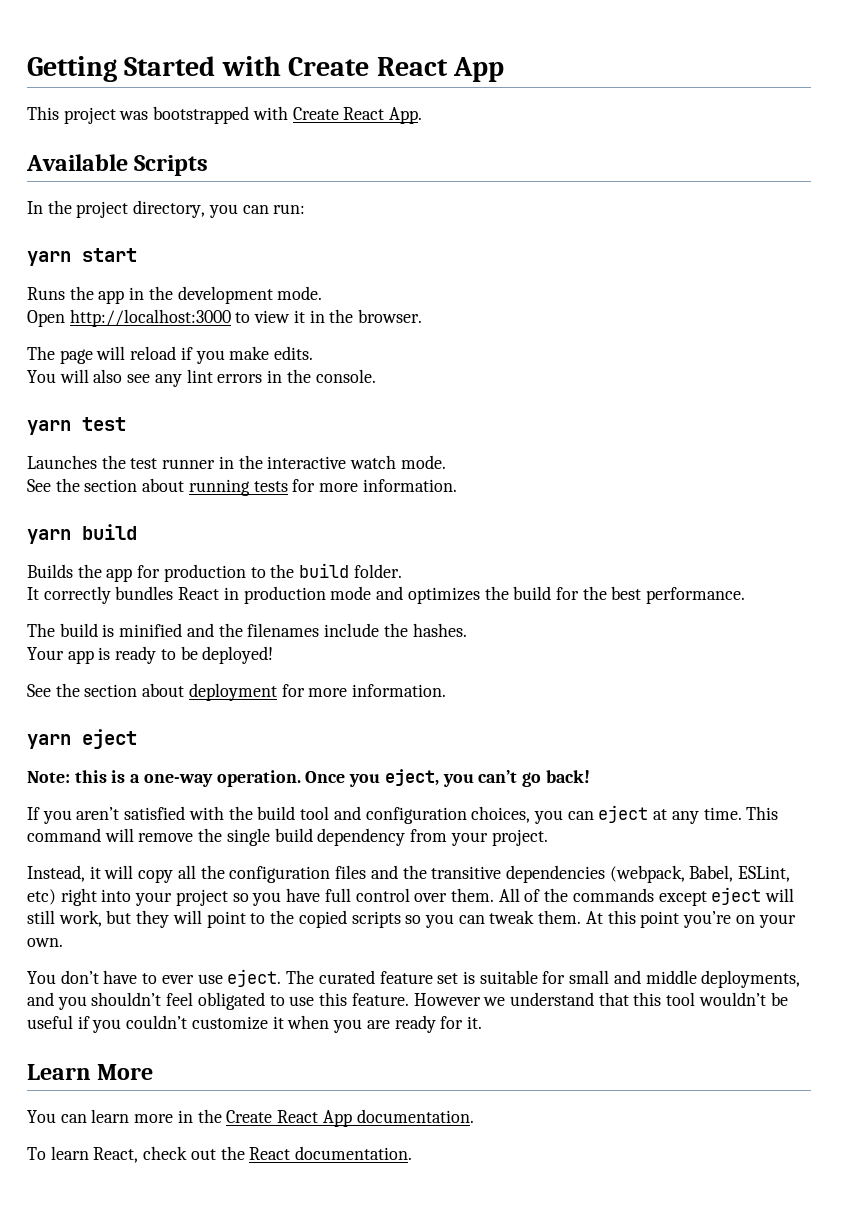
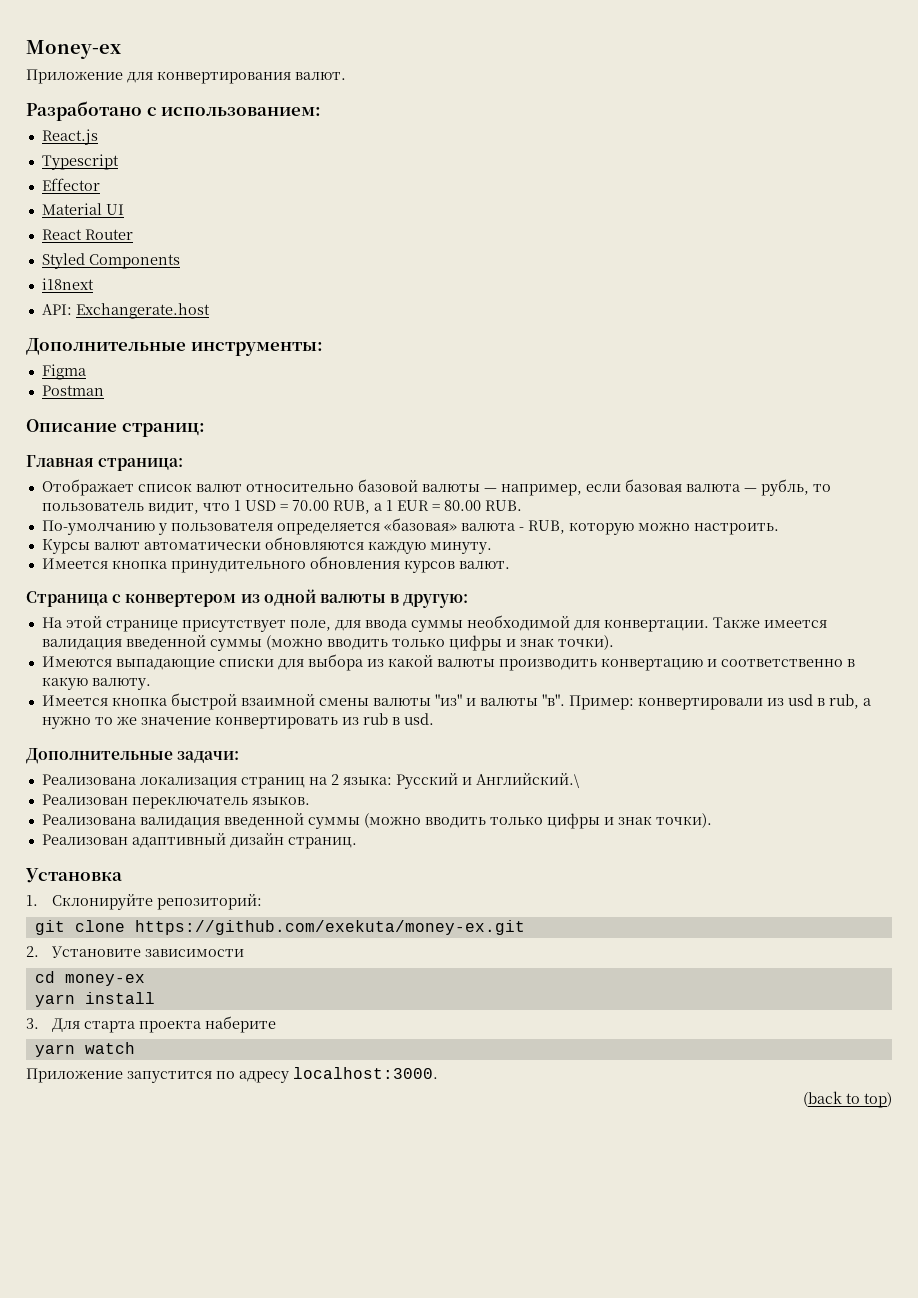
[27,56,505,82] [27,106,423,124] [26,154,209,176] [27,200,306,218] [27,248,137,266] [27,286,323,304] [27,309,423,327] [27,346,314,364] [27,369,376,387] [27,417,126,435] [27,455,446,469] [27,478,457,496] [27,524,137,544] [27,563,402,582] [27,586,746,604] [27,623,467,637] [27,646,274,664] [27,683,447,701] [27,729,137,749] [27,769,590,787] [27,805,779,824] [27,828,548,846] [27,865,791,883] [27,887,795,906] [27,910,796,928] [27,938,63,947] [27,969,801,988] [27,992,788,1010] [27,1015,482,1033] [27,1064,154,1080] [27,1109,474,1127] [27,1146,413,1163] Getting Started with Create React App // This project was bootstrapped with Create React App. // Available Scripts // In the project directory, you can run: // yarn start // Runs the app in the development mode. // Open http://localhost:3000 to view it in the browser. // The page will reload if you make edits. // You will also see any lint errors in the console. // yarn test // Launches the test runner in the interactive watch mode. // See the section about running tests for more information. // yarn build // Builds the app for production to the build folder. // It correctly bundles React in production mode and optimizes the build for the best performance. // The build is minified and the filenames include the hashes. // Your app is ready to be deployed! // See the section about deployment for more information. // yarn eject // Note: this is a one-way operation. Once you eject, you can’t go back! // If you aren’t satisfied with the build tool and configuration choices, you can eject at any time. This command will remove the single build dependency from your project. // Instead, it will copy all the configuration files and the transitive dependencies (webpack, Babel, ESLint, etc) right into your project so you have full control over them. All of the commands except eject will still work, but they will point to the copied scripts so you can tweak them. At this point you’re on your own. // You don’t have to ever use eject. The curated feature set is suitable for small and middle deployments, and you shouldn’t feel obligated to use this feature. However we understand that this tool wouldn’t be useful if you couldn’t customize it when you are ready for it. // Learn More // You can learn more in the Create React App documentation. // To learn React, check out the React documentation. -> [26,40,121,59] [26,69,346,84] [26,101,322,121] [41,129,98,145] [41,154,119,170] [41,178,100,191] [41,203,124,215] [41,229,133,240] [41,253,180,269] [41,278,94,290] [41,303,210,319] [26,338,323,356] [41,364,86,380] [41,385,104,396] [26,419,205,437] [26,455,184,471] [41,479,831,496] [41,500,522,514] [41,518,779,535] [41,537,492,554] [41,556,510,573] [26,589,469,608] [41,615,827,632] [41,635,614,651] [41,654,855,671] [41,677,151,690] [41,693,871,710] [41,713,434,729] [26,748,240,764] [41,773,579,789] [41,794,310,809] [41,813,712,829] [41,833,357,849] [26,868,122,883] [26,894,262,910] [34,920,525,935] [26,946,244,958] [34,971,145,986] [34,992,155,1007] [26,1016,276,1033] [34,1042,135,1057] [26,1067,438,1083] [803,1091,892,1108] Money-ex // Приложение для конвертирования валют. // Разработано с использованием: // React.js // Typescript // Effector // Material UI // React Router // Styled Components // i18next // API: Exchangerate.host // Дополнительные инструменты: // Figma // Postman // Описание страниц: // Главная страница: // Отображает список валют относительно базовой валюты — например, если базовая валюта — рубль, то пользователь видит, что 1 USD = 70.00 RUB, а 1 EUR = 80.00 RUB. // По-умолчанию у пользователя определяется «базовая» валюта - RUB, которую можно настроить. // Курсы валют автоматически обновляются каждую минуту. // Имеется кнопка принудительного обновления курсов валют. // Страница с конвертером из одной валюты в другую: // На этой странице присутствует поле, для ввода суммы необходимой для конвертации. Также имеется валидация введенной суммы (можно вводить только цифры и знак точки). // Имеются выпадающие списки для выбора из какой валюты производить конвертацию и соответственно в какую валюту. // Имеется кнопка быстрой взаимной смены валюты "из" и валюты "в". Пример: конвертировали из usd в rub, а нужно то же значение конвертировать из rub в usd. // Дополнительные задачи: // Реализована локализация страниц на 2 языка: Русский и Английский.\ // Реализован переключатель языков. // Реализована валидация введенной суммы (можно вводить только цифры и знак точки). // Реализован адаптивный дизайн страниц. // Установка // 1. Склонируйте репозиторий: // git clone https://github.com/exekuta/money-ex.git // 2. Установите зависимости // cd money-ex // yarn install // 3. Для старта проекта наберите // yarn watch // Приложение запустится по адресу localhost:3000. // (back to top)

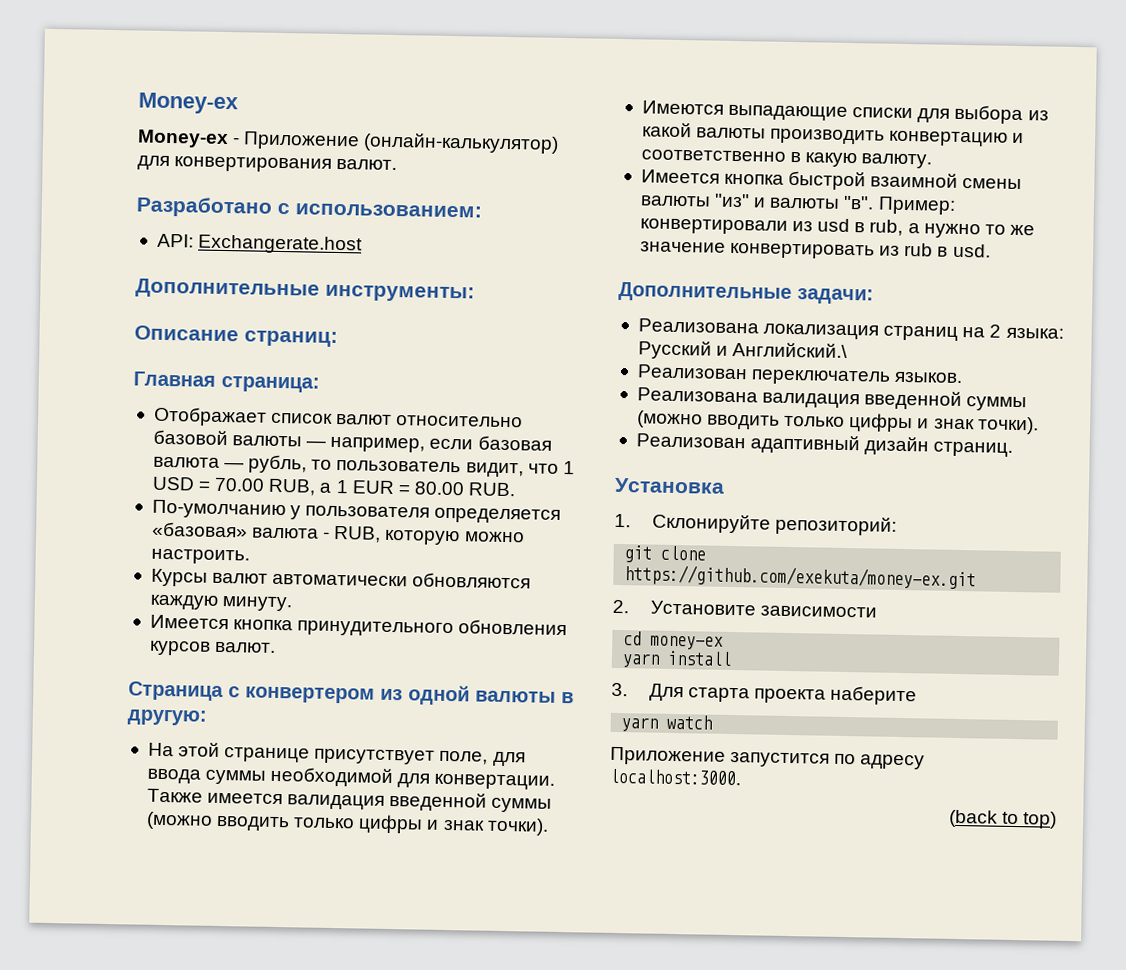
[26,69,123,84] Приложение -> [137,129,560,154] Money-ex - Приложение (онлайн-калькулятор)
[41,129,98,145] [41,154,119,170] [41,178,100,191] [41,203,124,215] [41,229,133,240] [41,253,180,269] [41,278,94,290] // React.js // Typescript // Effector // Material UI // React Router // Styled Components // i18next -> (482, 210) none
[41,364,86,380] [41,385,104,396] // Figma // Postman -> (475, 293) none

